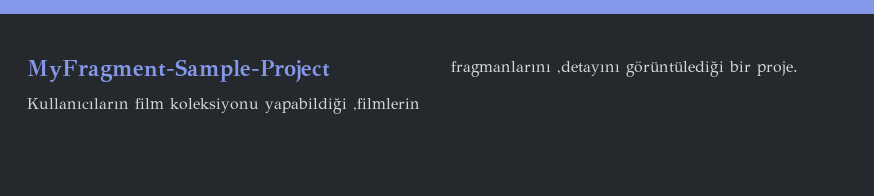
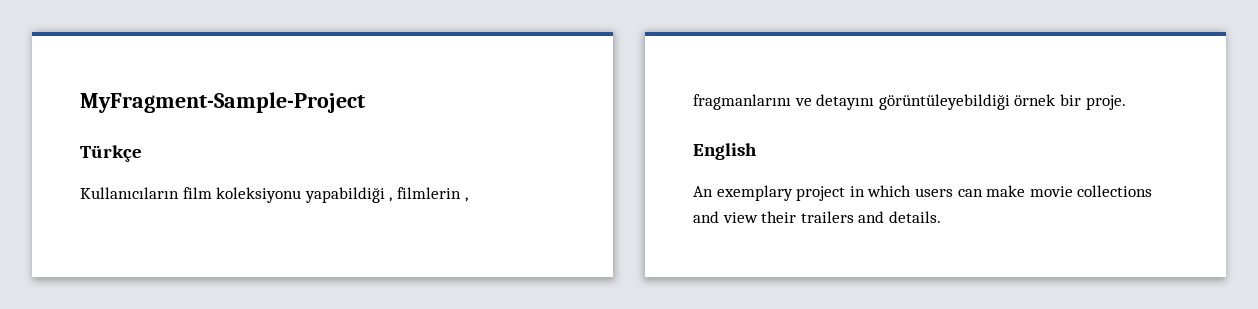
(330, 70) none -> [80,145,142,162] // Türkçe
[353,98,420,111] [451,61,798,77] ,filmlerin fragmanlarını ,detayını görüntülediği bir proje. -> [389,187,468,202] [693,94,1126,110] [693,143,757,160] [693,185,1153,201] [693,211,941,223] , filmlerin , fragmanlarını ve detayını görüntüleyebildiği örnek bir proje. // English // An exemplary project in which users can make movie collections and view their trailers and details.

